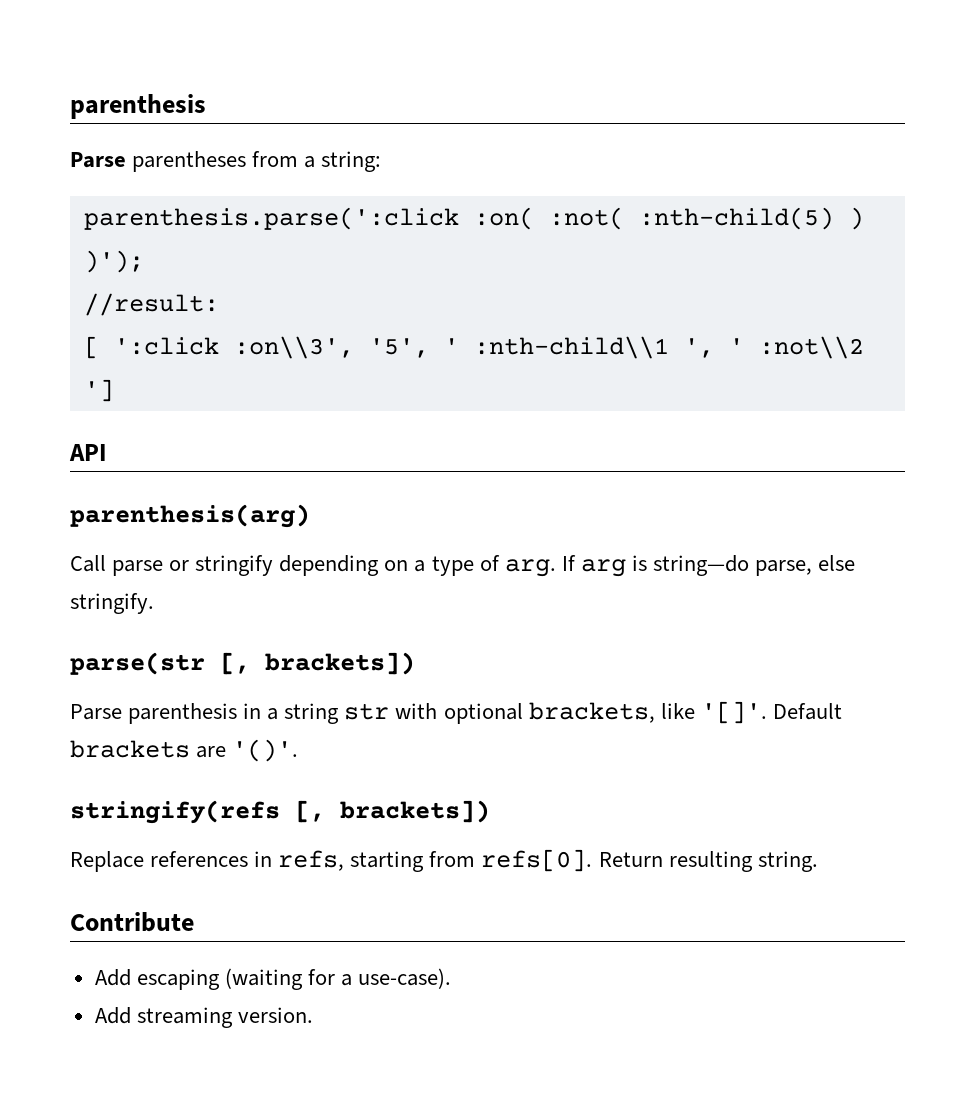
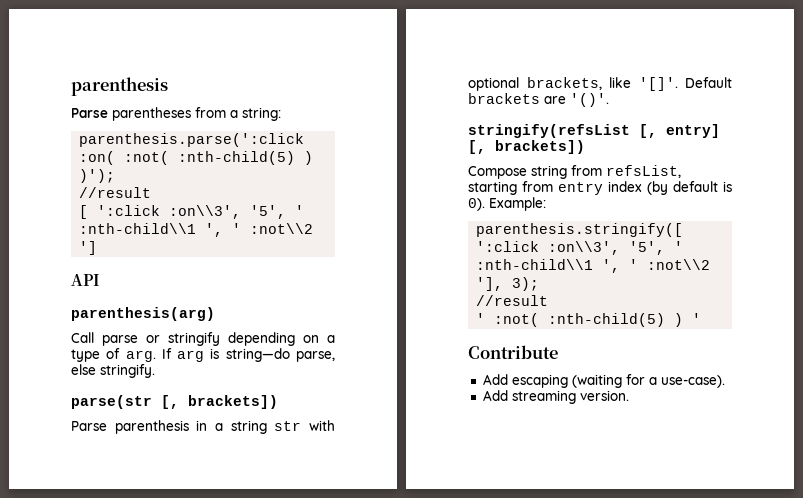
[83,293,219,316] //result: -> [79,187,152,198] //result
[70,800,490,824] [70,849,818,872] stringify(refs [, brackets]) // Replace references in refs, starting from refs[0]. Return resulting string. -> [468,124,720,138] [468,140,585,154] [468,165,681,179] [468,181,732,195] [468,197,546,211] [476,223,684,237] [476,241,684,255] [476,259,711,273] [476,277,540,291] [476,295,549,306] [476,313,702,327] stringify(refsList [, entry] [, brackets]) // Compose string from refsList, starting from entry index (by default is 0). Example: // parenthesis.stringify([ ':click :on\\3', '5', ' :nth-child\\1 ', ' :not\\2 '], 3); // //result // ' :not( :nth-child(5) ) '

